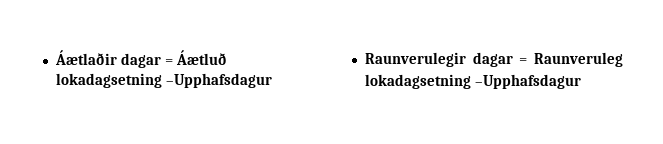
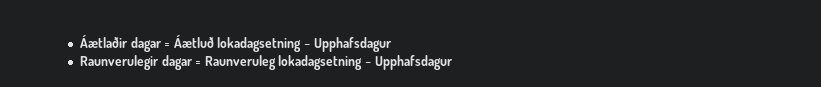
[165,73,272,88] –Upphafsdagur -> [304,37,392,52] – Upphafsdagur
[474,74,581,89] –Upphafsdagur -> [365,55,453,70] – Upphafsdagur

